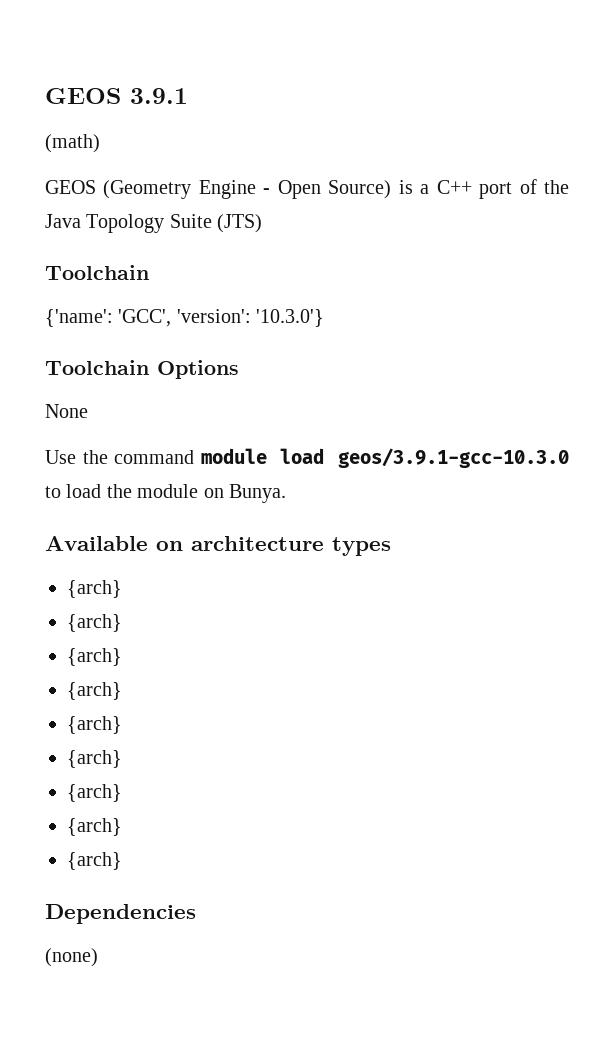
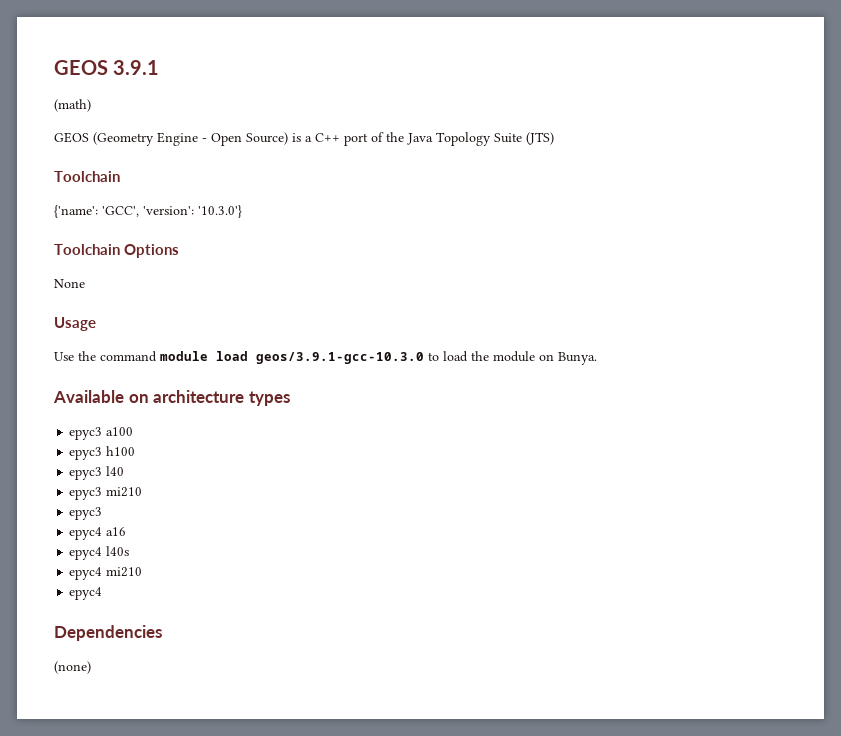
(88, 411) none -> [54,317,96,331] // Usage
[67,580,122,598] [67,614,122,632] [67,648,122,666] [67,682,122,700] [67,716,122,734] [67,750,122,768] [67,784,122,802] [67,818,122,836] [67,852,122,870] {arch} // {arch} // {arch} // {arch} // {arch} // {arch} // {arch} // {arch} // {arch} -> [69,427,134,440] [69,446,136,460] [69,466,125,480] [69,487,143,500] [69,507,103,520] [69,527,127,540] [69,546,130,560] [69,567,143,580] [69,587,103,600] epyc3 a100 // epyc3 h100 // epyc3 l40 // epyc3 mi210 // epyc3 // epyc4 a16 // epyc4 l40s // epyc4 mi210 // epyc4

